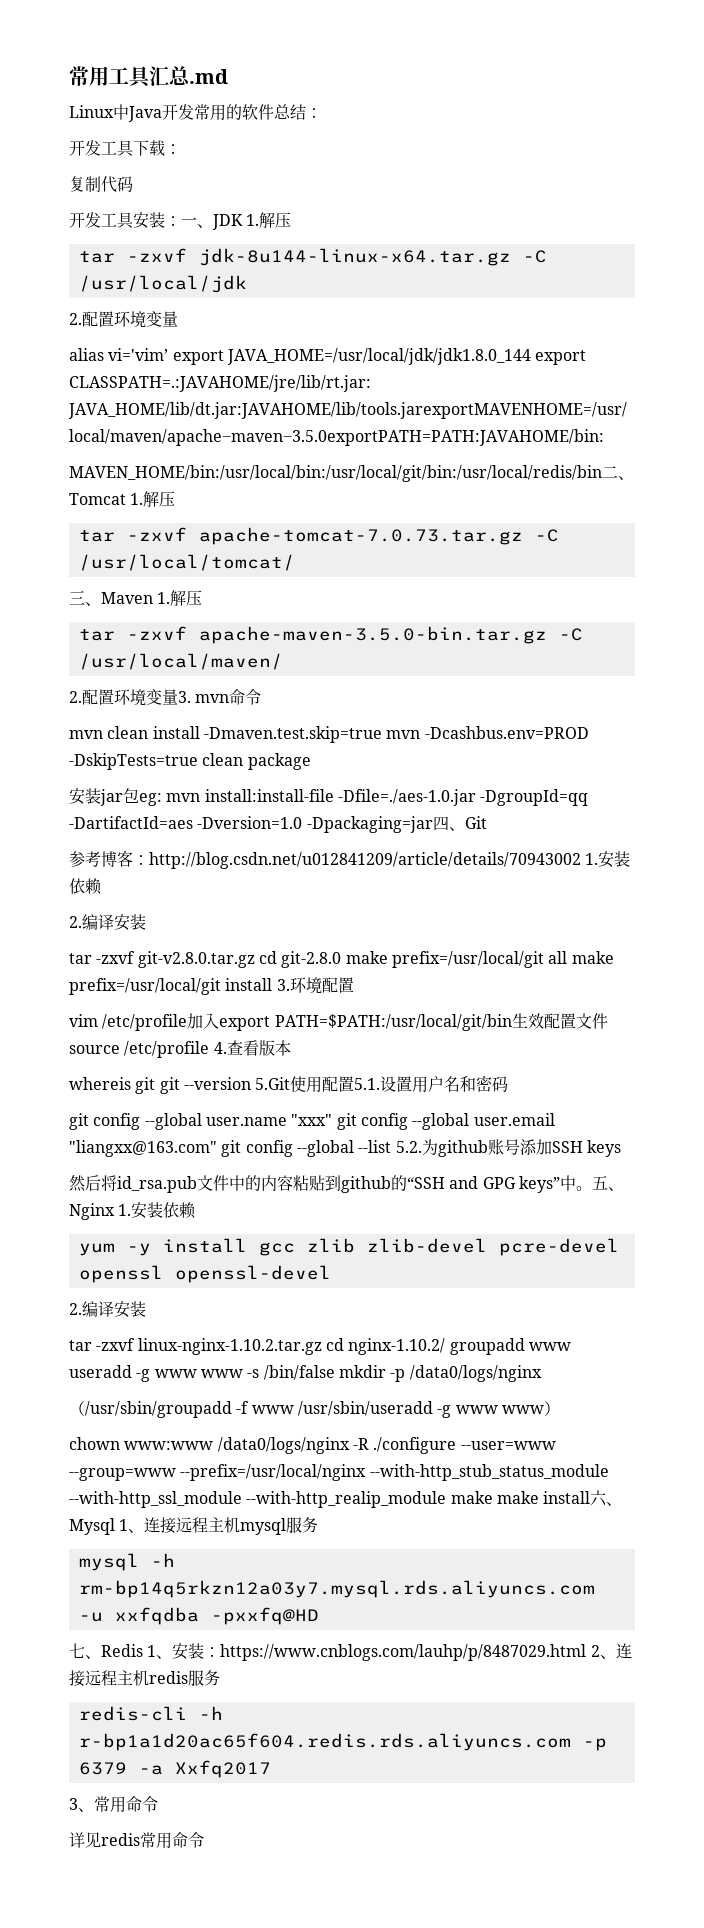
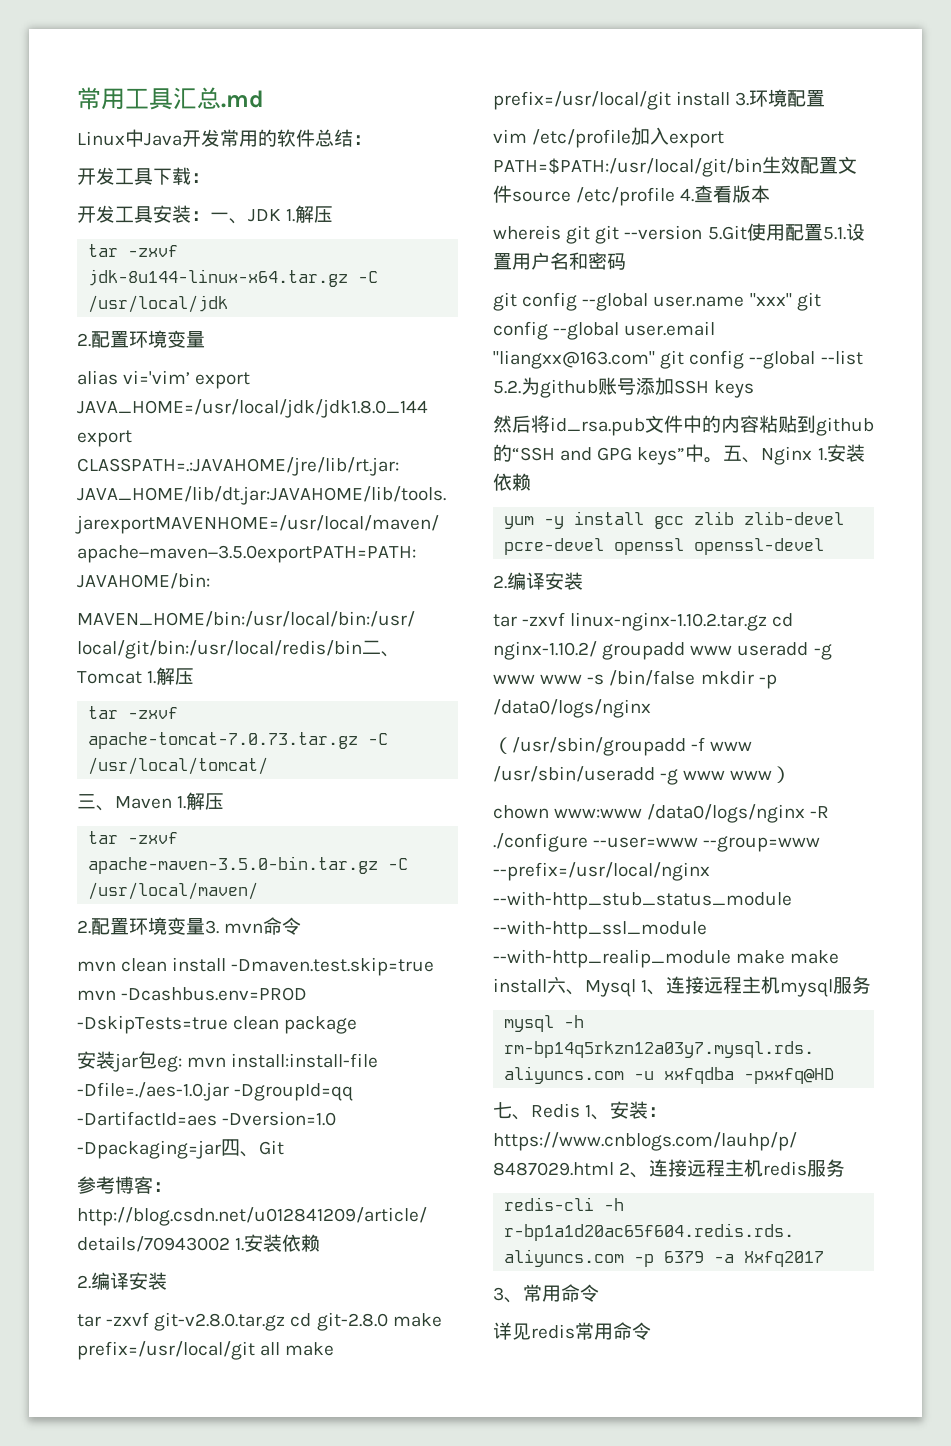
[69,176,133,193] // 复制代码 -> (210, 178) none

